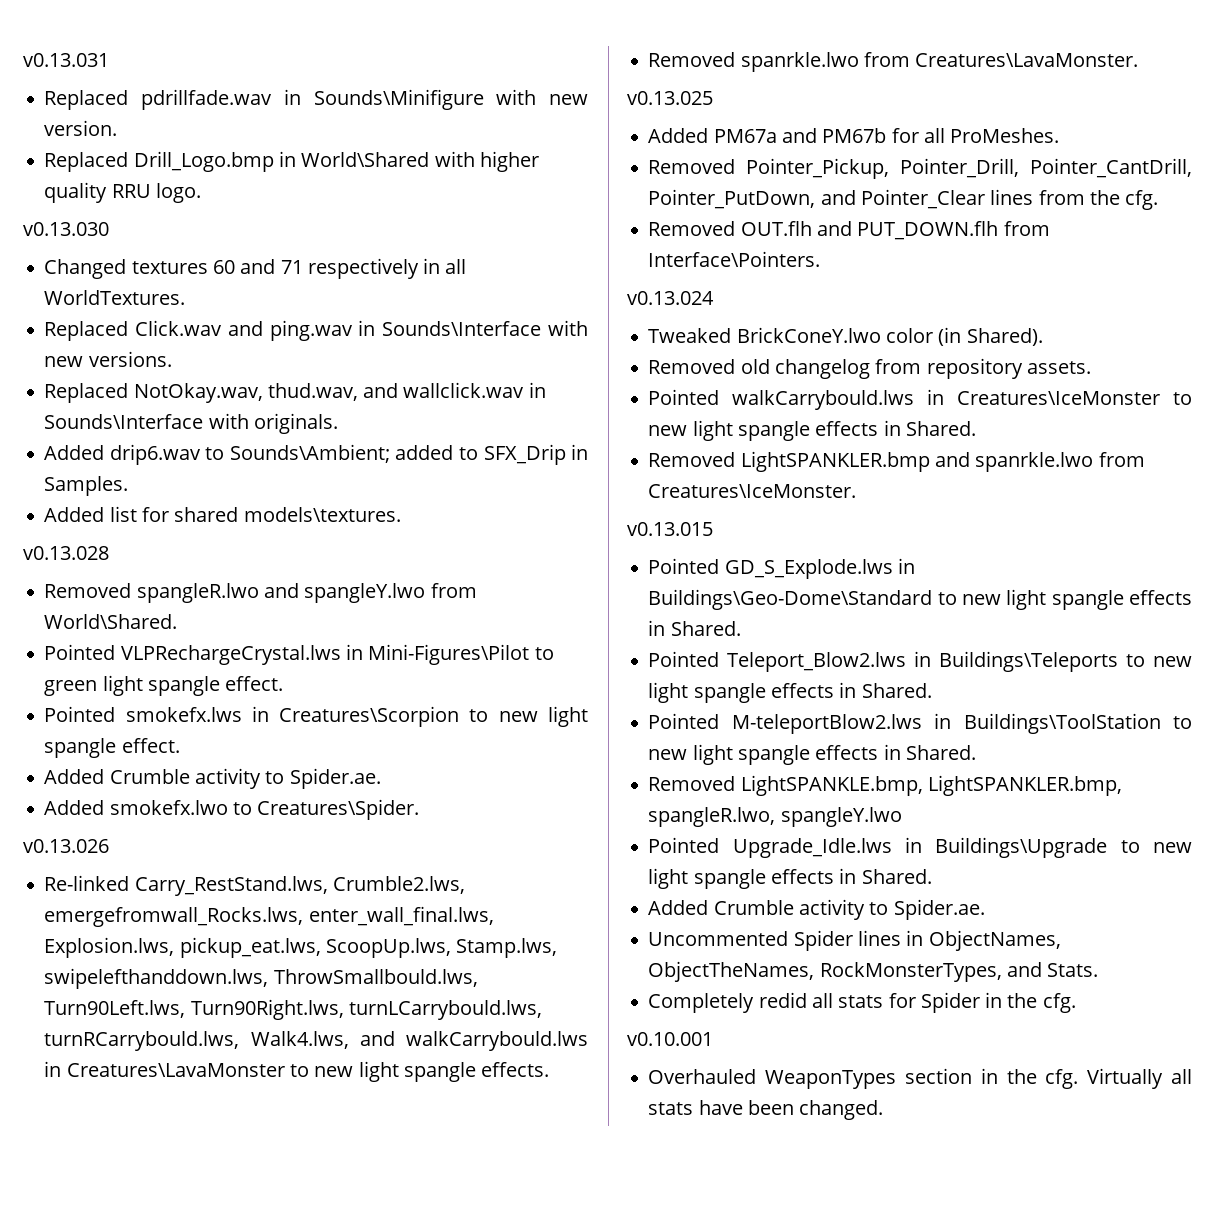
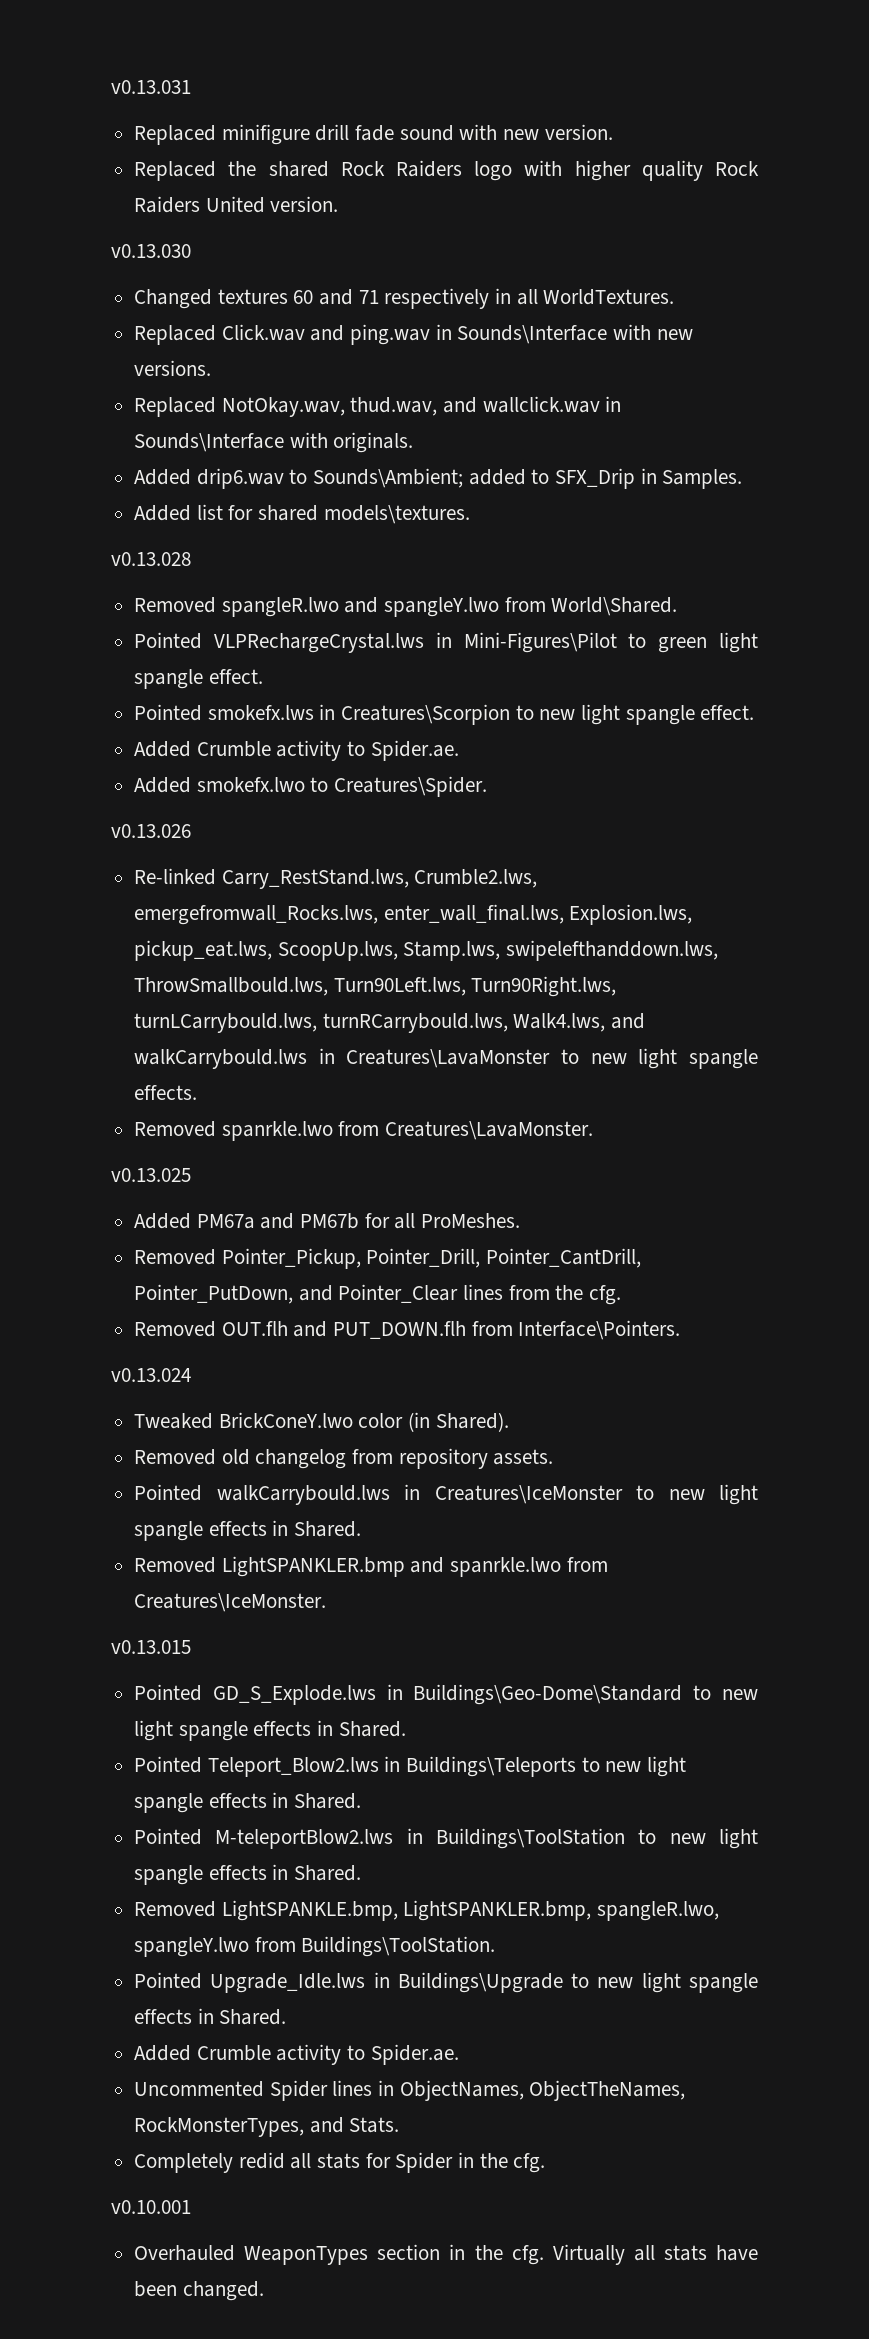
[141,89,484,110] pdrillfade.wav in Sounds\Minifigure -> [221,124,454,145] minifigure drill fade sound
[133,151,539,172] [44,182,201,203] Drill_Logo.bmp in World\Shared with higher quality RRU logo. -> [228,160,759,181] [134,196,339,213] the shared Rock Raiders logo with higher quality Rock Raiders United version.
(902, 817) none -> [254,1936,496,1957] from Buildings\ToolStation.

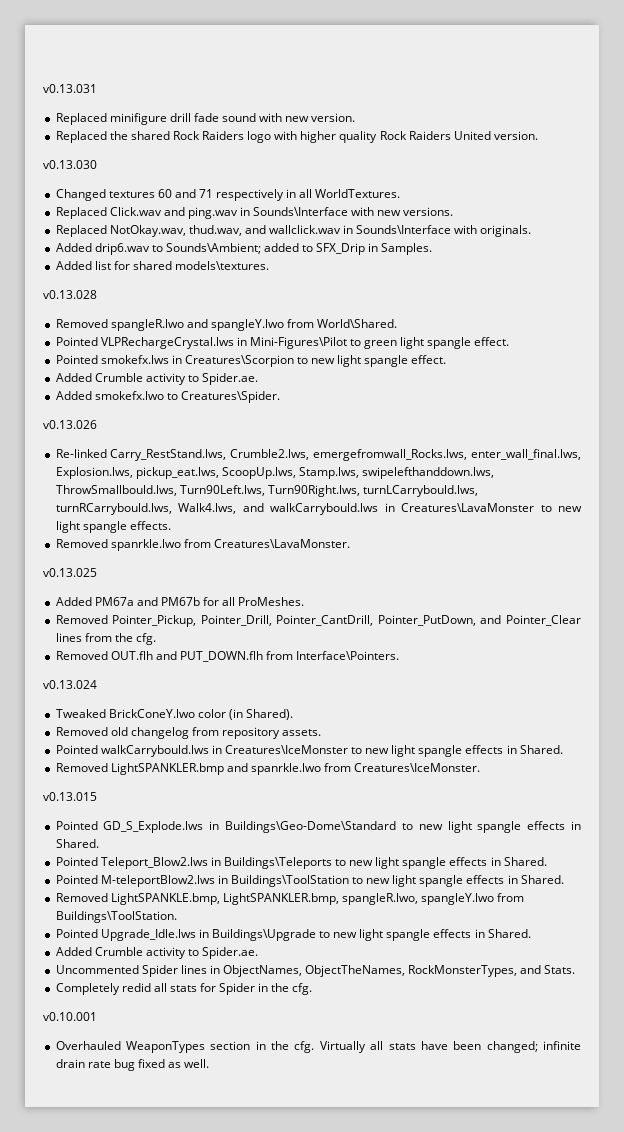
[182,2281,264,2301] changed. -> [486,1041,582,1053] [55,1059,210,1071] changed; infinite drain rate bug fixed as well.

